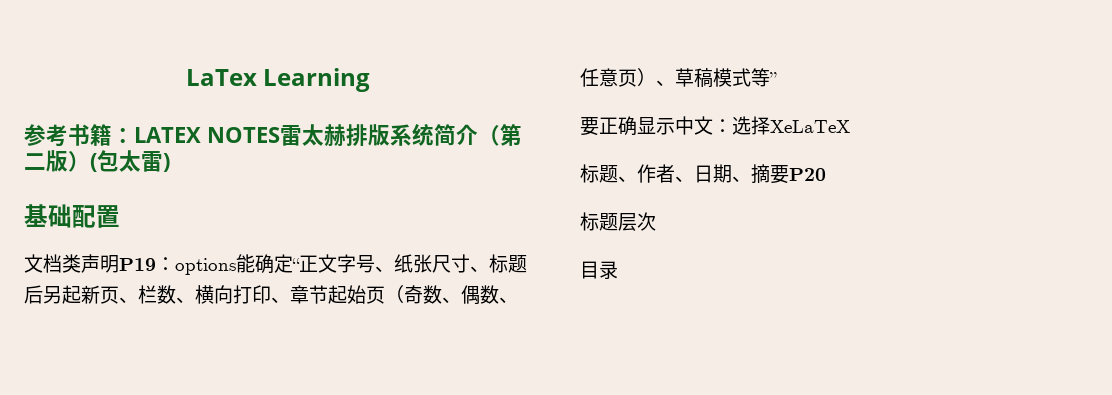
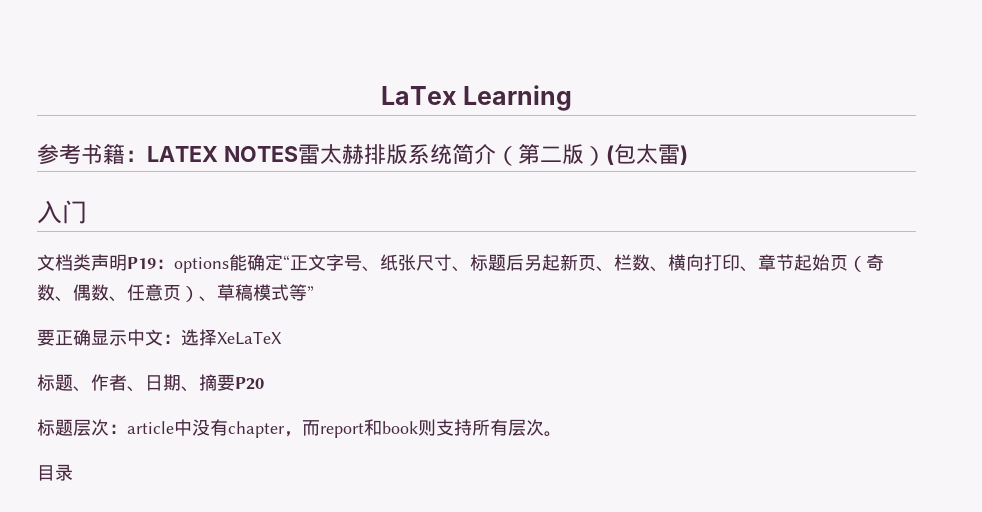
[24,204,120,228] 基础配置 -> [37,200,87,224] 入门
(656, 221) none -> [109,419,562,438] ：article中没有chapter，而report和book则支持所有层次。

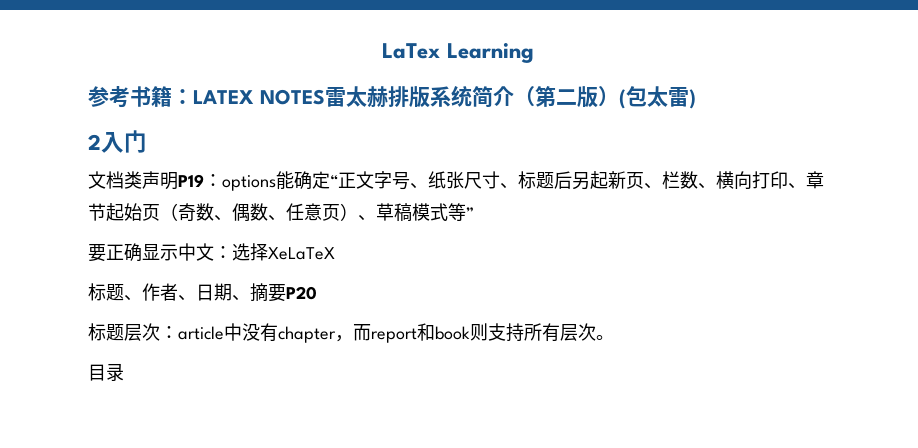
(688, 155) none -> [88,134,101,150] 2

